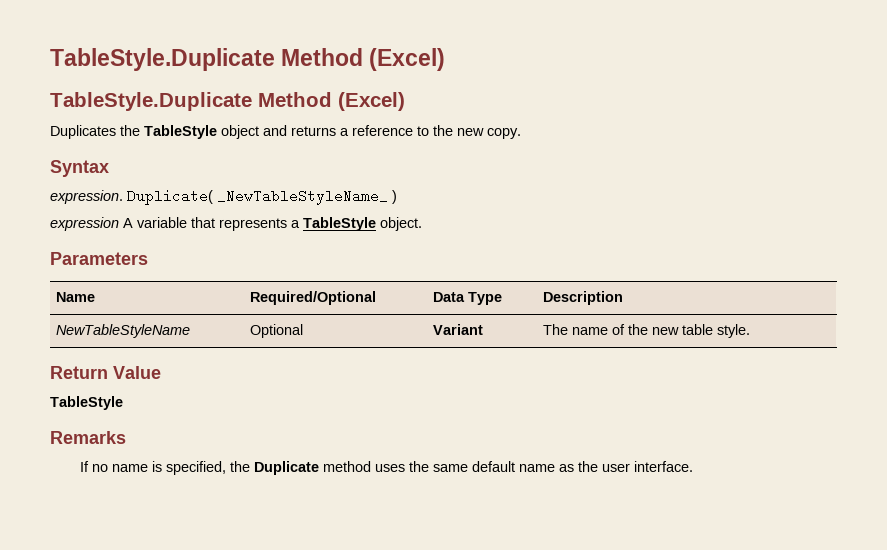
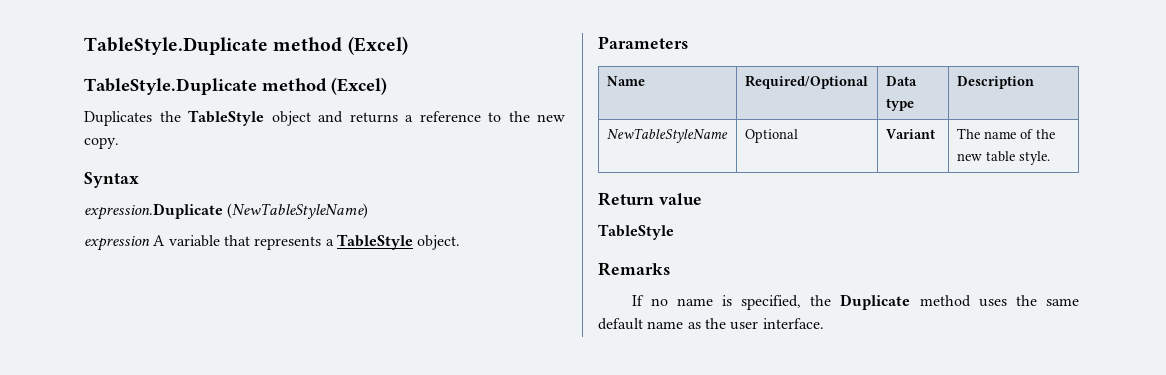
[50,48,364,71] TableStyle.Duplicate Method -> [84,37,343,55] TableStyle.Duplicate method
[258,92,332,107] Method -> [262,78,327,92] method
[50,189,397,205] expression. Duplicate( _NewTableStyleName_ ) -> [84,203,369,220] expression.Duplicate (NewTableStyleName)
[468,292,503,305] Type -> [885,98,914,111] type
[113,366,161,379] Value -> [658,193,702,205] value

